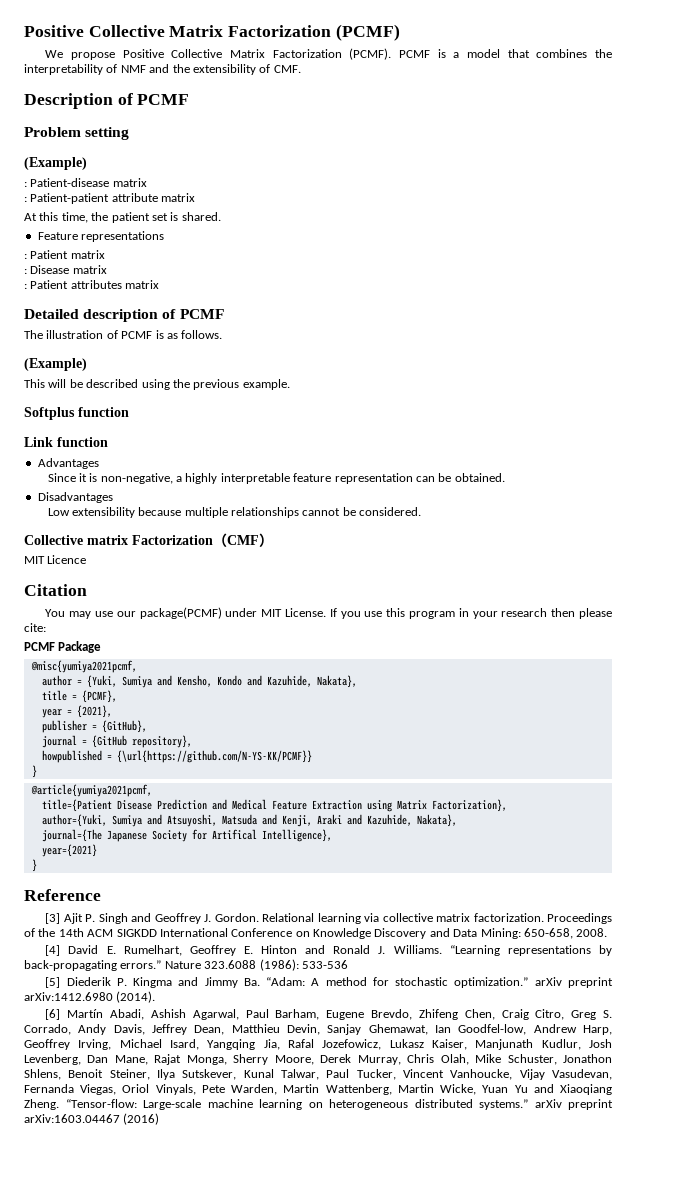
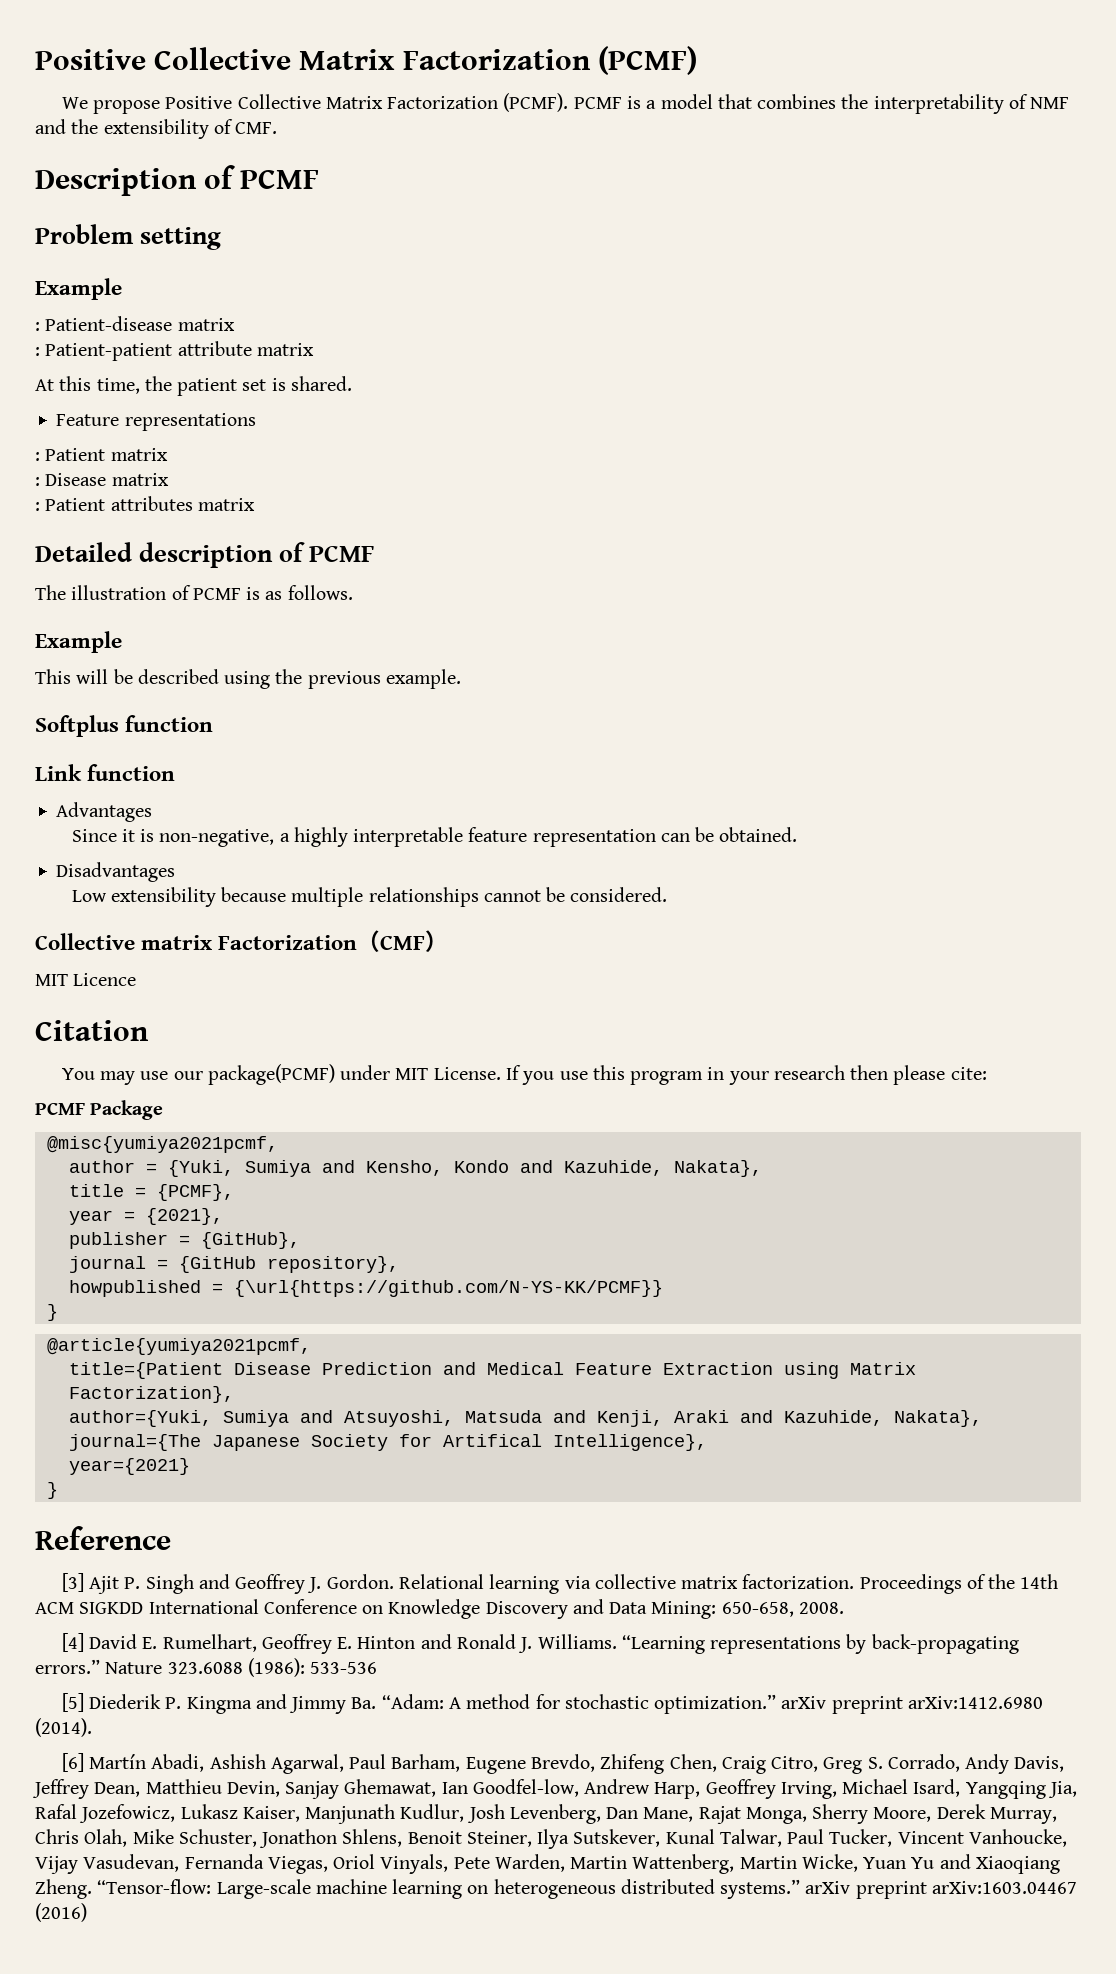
[24,157,87,170] (Example) -> [35,278,122,300] Example
[24,358,87,371] (Example) -> [35,631,122,653] Example

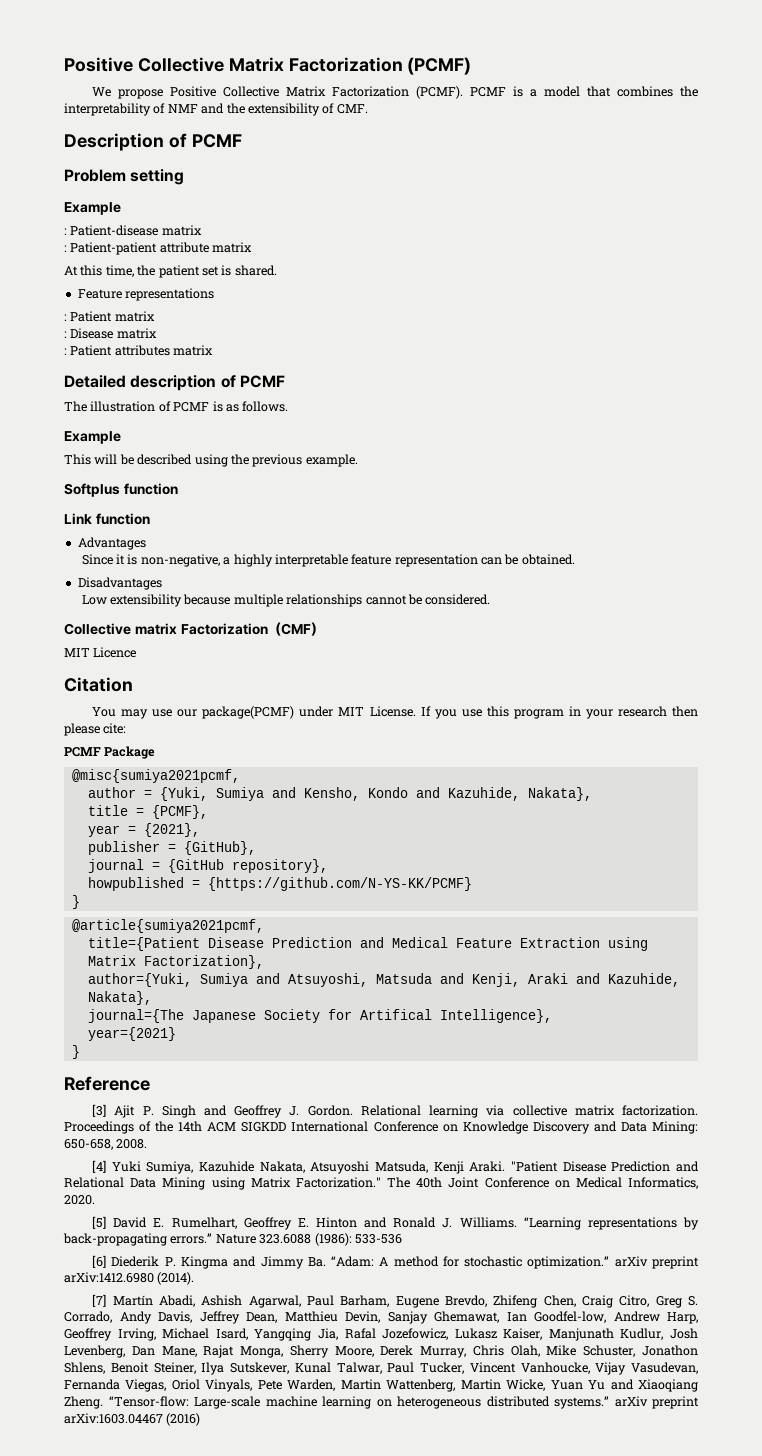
[46,1136,278,1153] @misc{yumiya2021pcmf, -> [71,769,240,783] @misc{sumiya2021pcmf,
[233,1280,663,1297] [46,1304,58,1321] [46,1338,311,1355] {\url{https://github.com/N-YS-KK/PCMF}} // } // @article{yumiya2021pcmf, -> [207,877,472,891] [71,895,80,909] [71,919,264,933] {https://github.com/N-YS-KK/PCMF} // } // @article{sumiya2021pcmf,
(84, 1642) none -> [111,1161,700,1174] [64,1177,699,1190] [64,1195,95,1205] [92,1216,107,1229] Yuki Sumiya, Kazuhide Nakata, Atsuyoshi Matsuda, Kenji Araki. "Patient Disease Prediction and Relational Data Mining using Matrix Factorization." The 40th Joint Conference on Medical Informatics, 2020. // [5]
[61,1693,84,1712] [5] -> [92,1255,107,1268] [6]
[61,1753,84,1772] [6] -> [92,1294,107,1307] [7]

